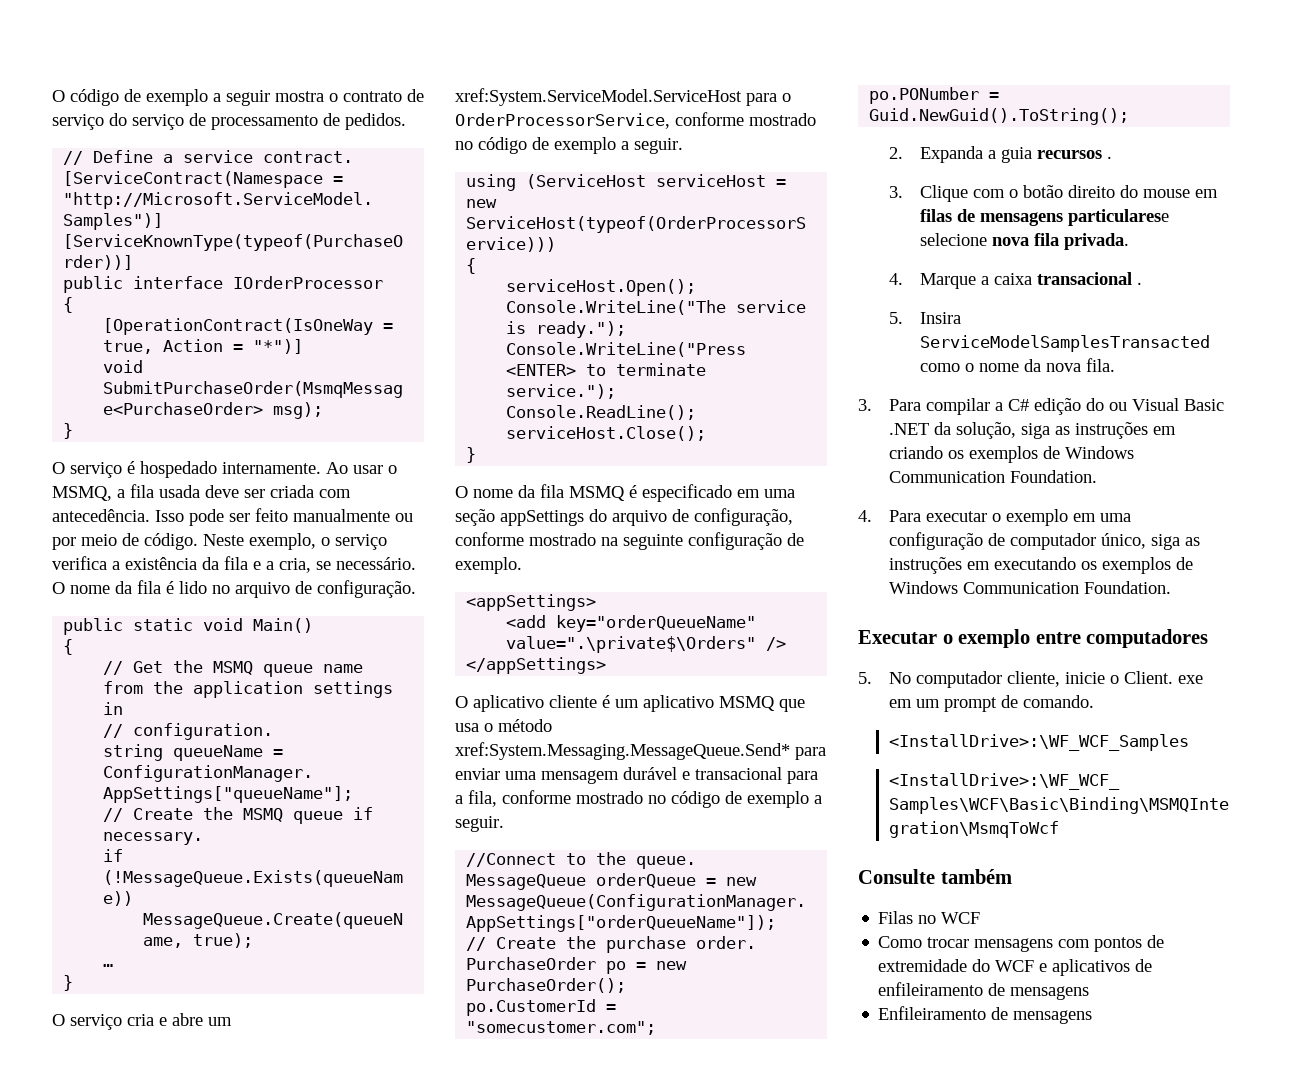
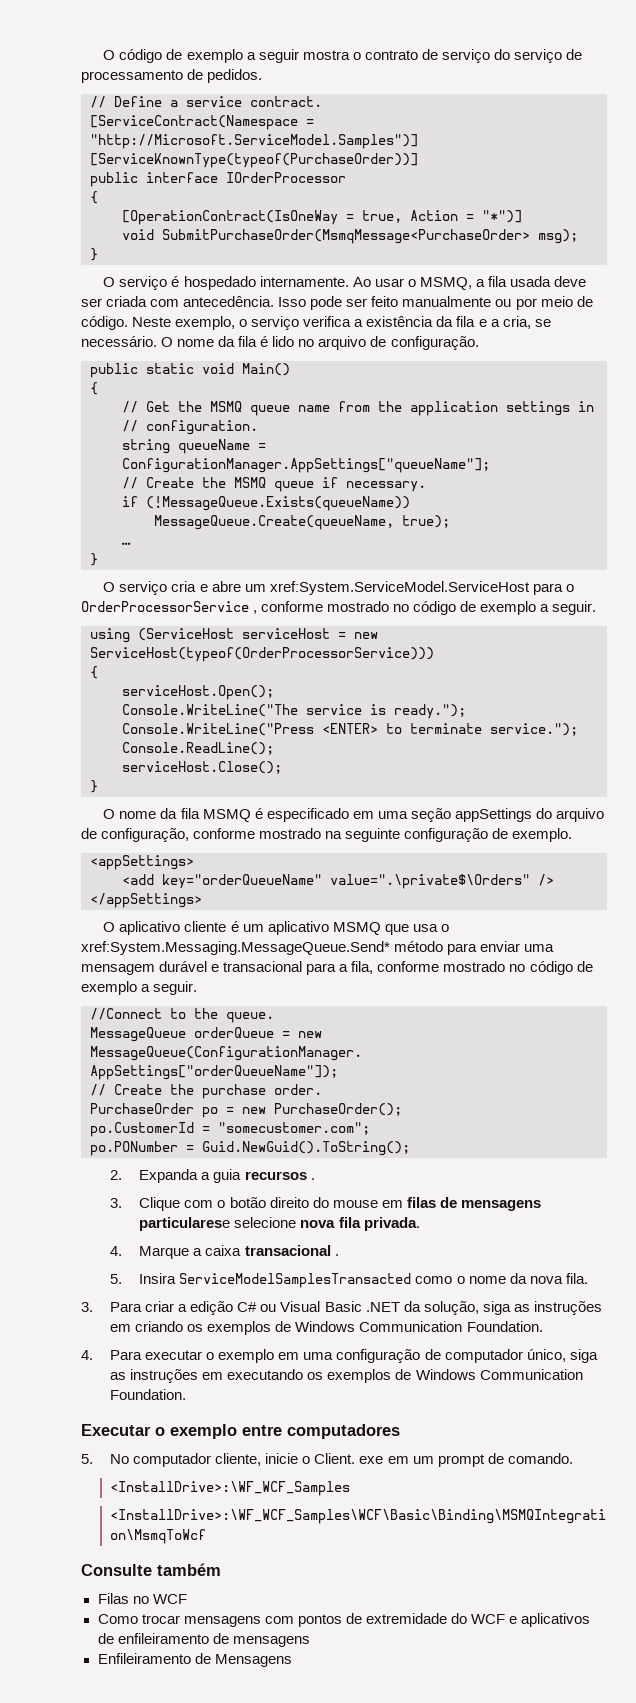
[455,113,670,129] OrderProcessorService, -> [81,601,258,614] OrderProcessorService ,
[498,719,552,732] [455,742,790,760] método xref:System.Messaging.MessageQueue.Send* -> [81,941,444,955] xref:System.Messaging.MessageQueue.Send* método
[926,398,1105,415] compilar a C# edição do -> [145,1301,258,1315] criar a edição C#
[1013,1010,1093,1024] mensagens -> [214,1654,292,1667] Mensagens

